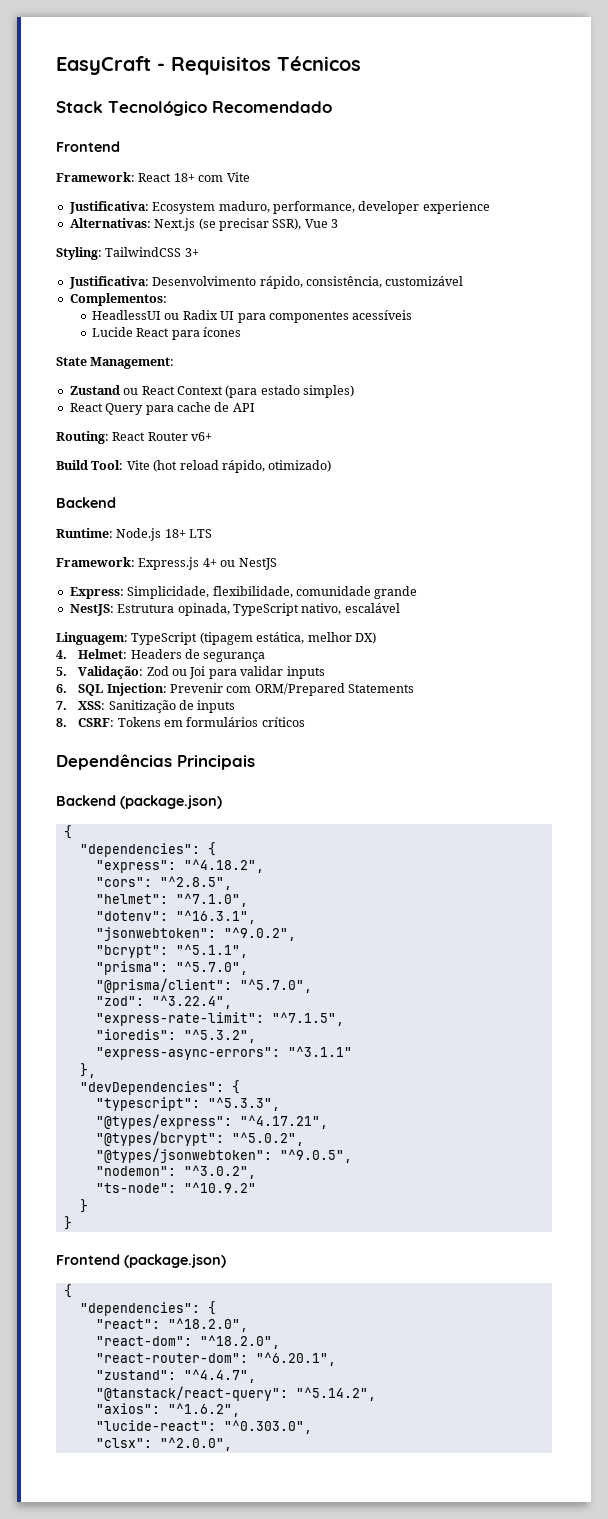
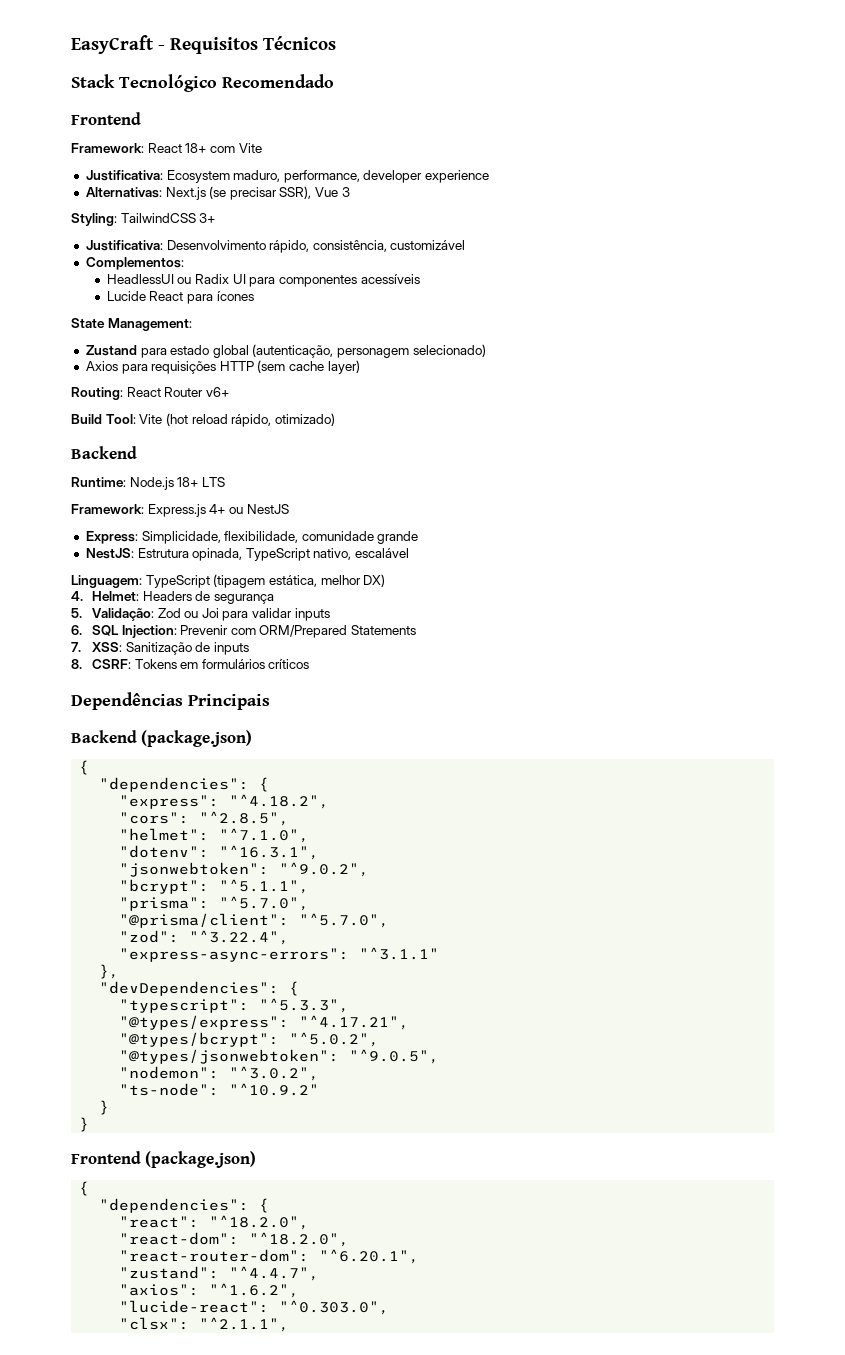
[123,385,354,398] [69,402,255,415] ou React Context (para estado simples) // React Query para cache de API -> [140,344,486,358] [85,360,360,374] para estado global (autenticação, personagem selecionado) // Axios para requisições HTTP (sem cache layer)
[95,1012,344,1026] [95,1029,256,1043] // "express-rate-limit": "^7.1.5", // "ioredis": "^5.3.2", -> (290, 937) none
[95,1386,376,1401] // "@tanstack/react-query": "^5.14.2", -> (320, 1273) none
[159,1437,232,1451] "^2.0.0", -> [199,1317,290,1332] "^2.1.1",

